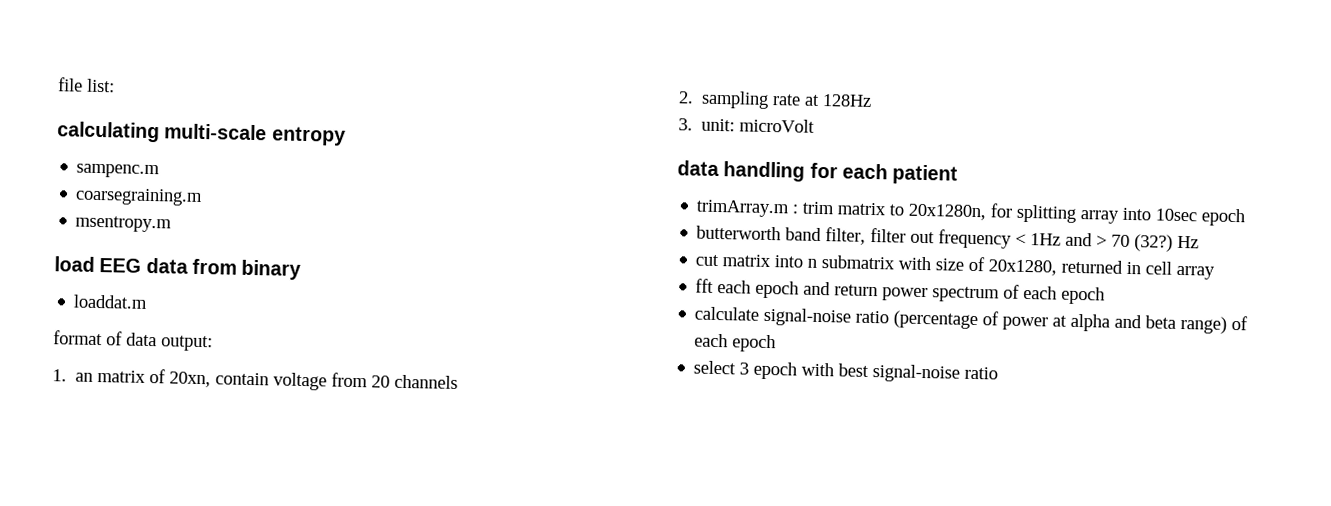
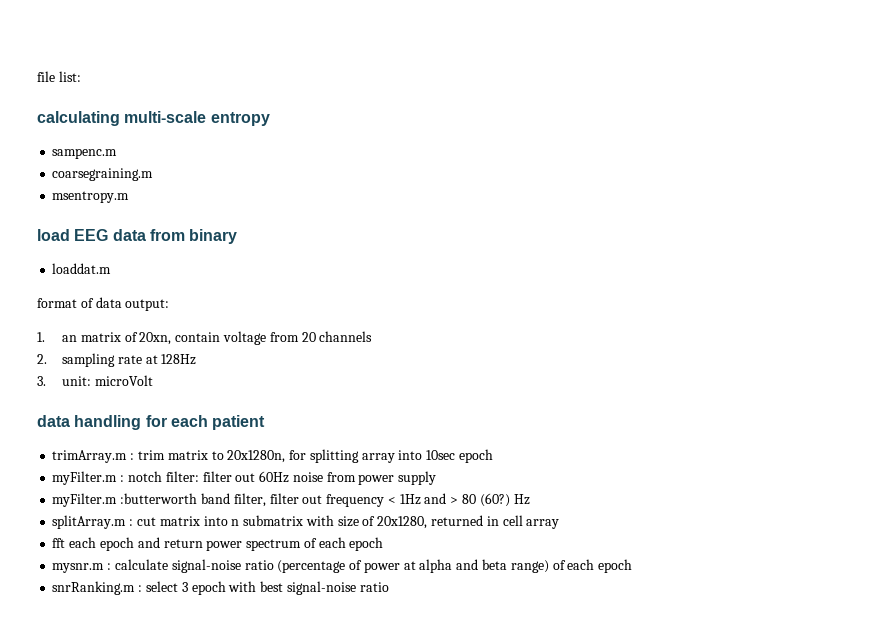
[696,225,782,241] butterworth -> [52,471,437,485] [52,493,198,507] myFilter.m : notch filter: filter out 60Hz noise from power supply // myFilter.m :butterworth
[1111,234,1174,252] 70 (32?) -> [461,493,510,507] 80 (60?)
(1200, 242) none -> [52,515,134,529] splitArray.m :
(1106, 295) none -> [52,563,112,573] mysnr.m :
(777, 343) none -> [52,581,143,595] snrRanking.m :

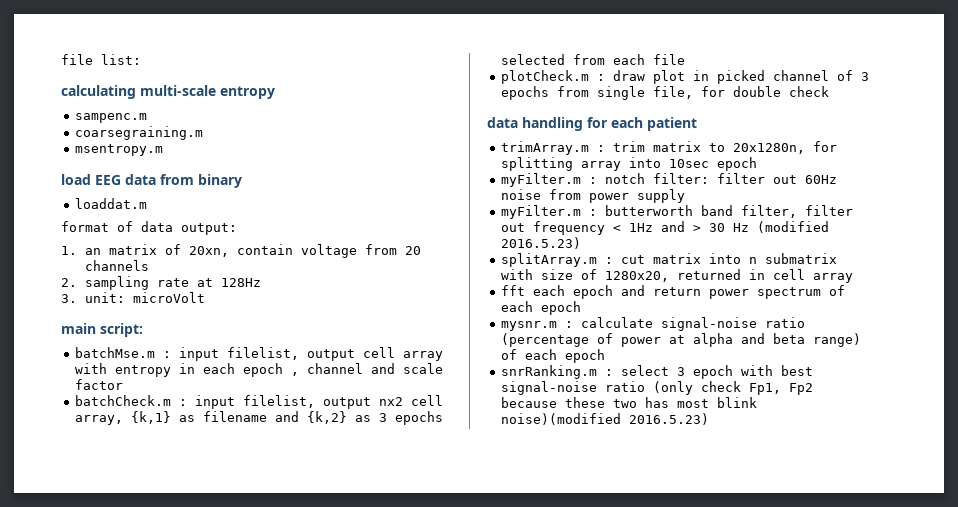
(153, 380) none -> [61,323,143,337] [75,347,444,361] [75,363,444,377] [75,379,124,390] [75,395,444,409] [75,411,444,425] [501,54,686,65] [501,70,870,84] [501,86,830,100] // main script: // batchMse.m : input filelist, output cell array with entropy in each epoch , channel and scale factor // batchCheck.m : input filelist, output nx2 cell array, {k,1} as filename and {k,2} as 3 epochs selected from each file // plotCheck.m : draw plot in picked channel of 3 epochs from single file, for double check
[120,493,198,504] :butterworth -> [589,205,694,216] : butterworth
[461,493,510,507] 80 (60?) -> [709,223,726,232] 30
(530, 499) none -> [757,221,830,233] [501,237,582,249] (modified 2016.5.23)
[377,516,428,529] 20x1280, -> [605,271,670,282] 1280x20,
(389, 587) none -> [653,381,814,395] [501,397,758,408] [501,413,710,425] (only check Fp1, Fp2 because these two has most blink noise)(modified 2016.5.23)

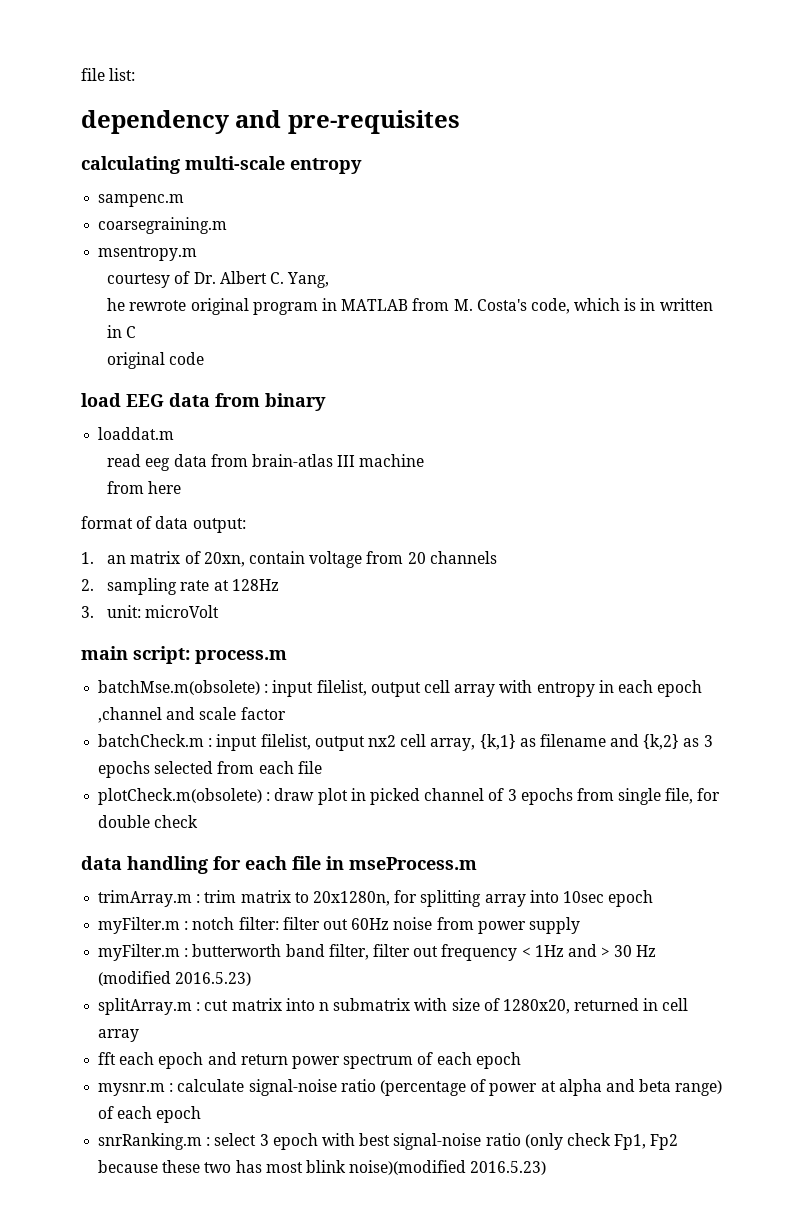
(141, 59) none -> [81,110,460,134] // dependency and pre-requisites
(164, 150) none -> [107,271,330,288] [107,298,713,315] [107,325,137,338] [107,352,205,369] // courtesy of Dr. Albert C. Yang, // he rewrote original program in MATLAB from M. Costa's code, which is in written in C // original code
(148, 203) none -> [107,454,425,471] [107,481,182,494] // read eeg data from brain-atlas III machine // from here
[75,347,156,358] // batchMse.m -> [195,650,287,664] [98,680,261,695] process.m // batchMse.m(obsolete)
[291,363,364,376] , channel -> [98,707,163,723] ,channel
[501,70,590,84] plotCheck.m -> [98,788,263,805] plotCheck.m(obsolete)
[647,117,697,131] patient -> [292,856,477,870] file in mseProcess.m

